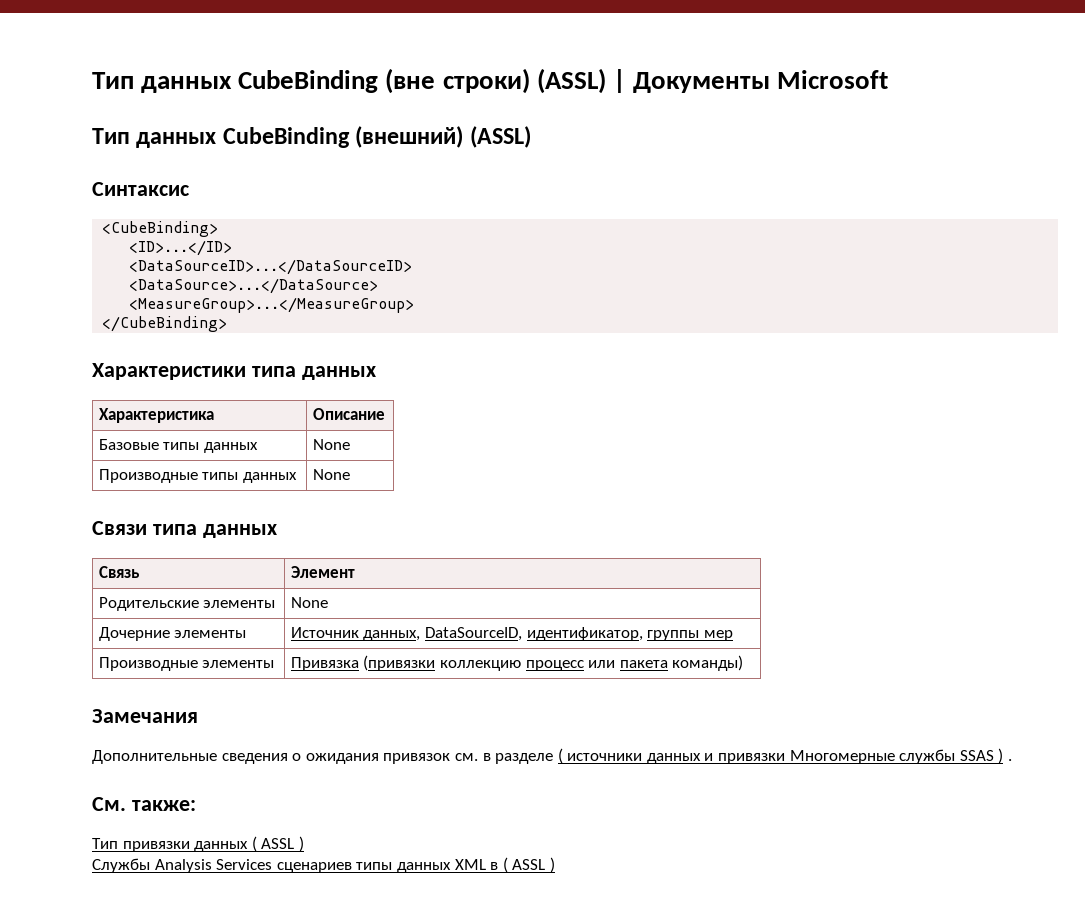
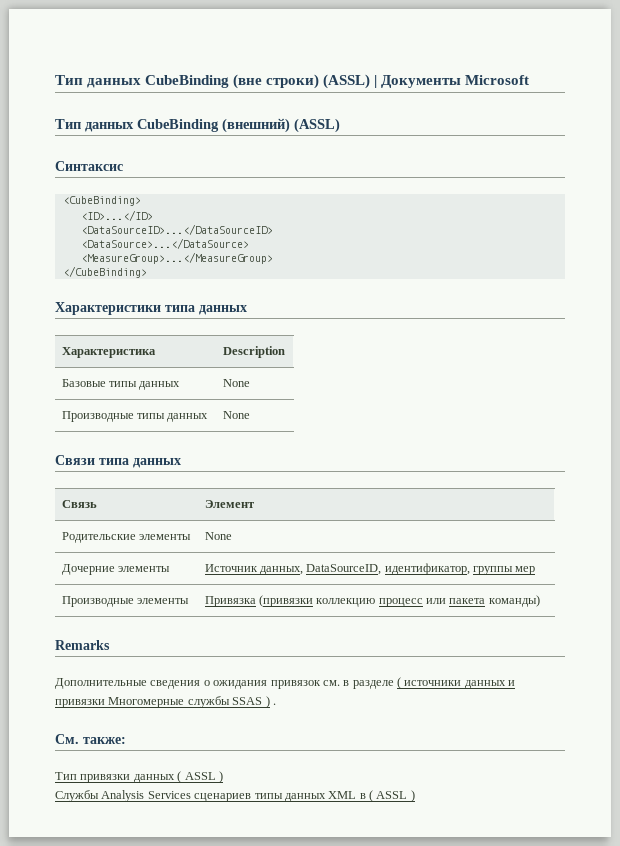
[312,408,385,420] Описание -> [222,346,285,358] Description
[92,709,198,723] Замечания -> [55,640,110,650] Remarks

